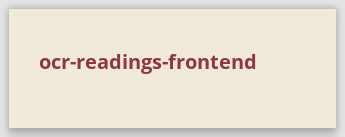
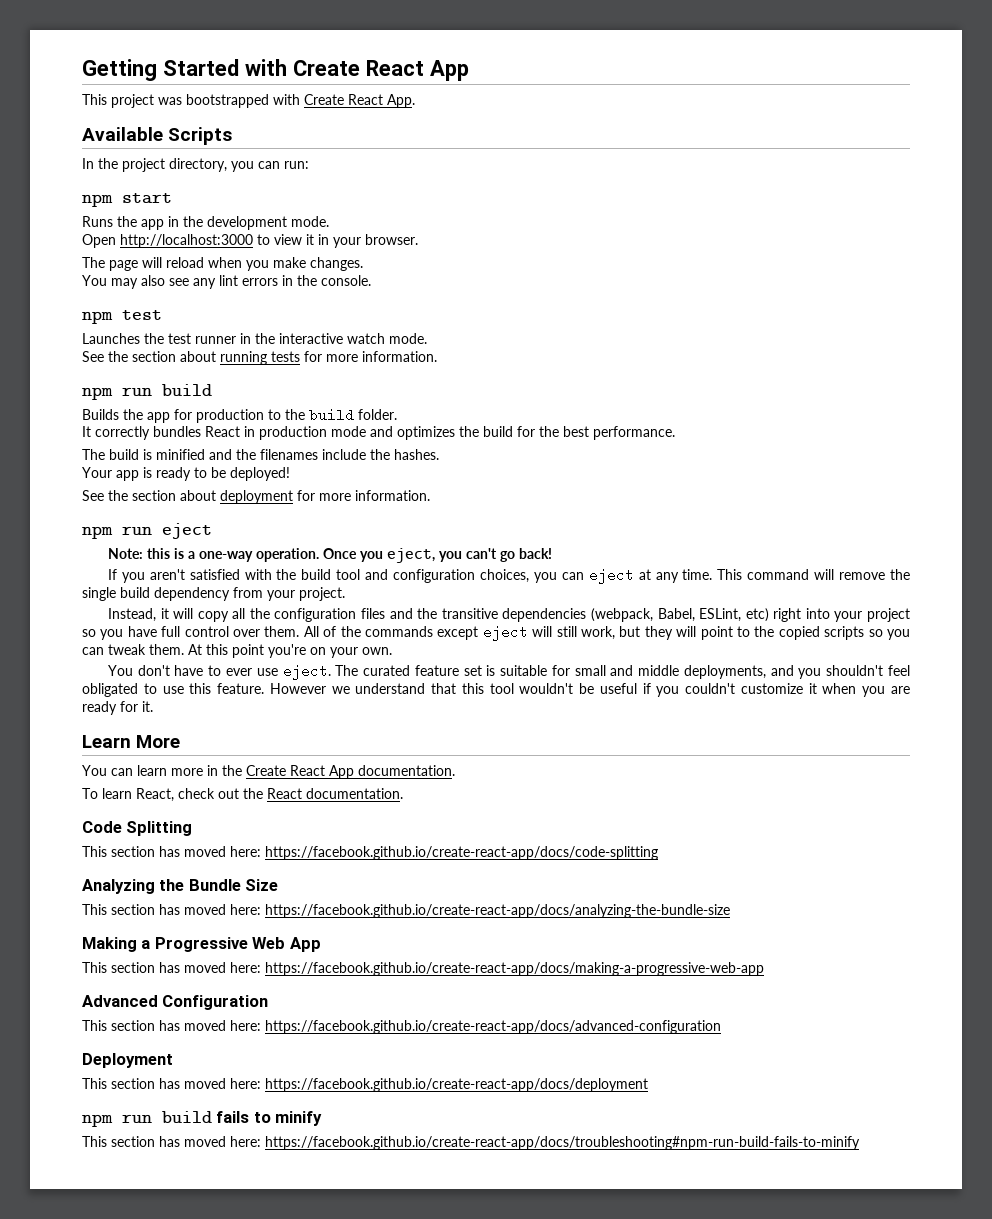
[39,54,257,74] ocr-readings-frontend -> [82,59,469,81] [82,94,415,108] [82,127,233,145] [82,158,309,172] [82,193,172,207] [82,216,329,230] [82,234,418,248] [82,257,363,271] [82,275,371,289] [82,310,162,324] [82,333,427,344] [82,351,437,365] [82,384,212,400] [82,408,397,423] [82,426,675,440] [82,449,439,460] [82,467,290,481] [82,490,430,504] [82,523,212,539] [107,548,552,563] [107,568,910,584] [82,587,345,601] [107,608,910,622] [82,625,910,641] [82,644,392,658] [107,664,910,680] [82,683,911,697] [82,701,153,715] [82,735,181,748] [82,765,455,779] [82,788,403,802] [82,821,193,836] [82,846,658,860] [82,879,279,894] [82,904,730,918] [82,937,321,952] [82,962,764,976] [82,995,269,1010] [82,1020,721,1034] [82,1053,173,1068] [82,1078,648,1092] [82,1111,323,1127] [82,1136,860,1150] Getting Started with Create React App // This project was bootstrapped with Create React App. // Available Scripts // In the project directory, you can run: // npm start // Runs the app in the development mode. // Open http://localhost:3000 to view it in your browser. // The page will reload when you make changes. // You may also see any lint errors in the console. // npm test // Launches the test runner in the interactive watch mode. // See the section about running tests for more information. // npm run build // Builds the app for production to the build folder. // It correctly bundles React in production mode and optimizes the build for the best performance. // The build is minified and the filenames include the hashes. // Your app is ready to be deployed! // See the section about deployment for more information. // npm run eject // Note: this is a one-way operation. Once you eject, you can't go back! // If you aren't satisfied with the build tool and configuration choices, you can eject at any time. This command will remove the single build dependency from your project. // Instead, it will copy all the configuration files and the transitive dependencies (webpack, Babel, ESLint, etc) right into your project so you have full control over them. All of the commands except eject will still work, but they will point to the copied scripts so you can tweak them. At this point you're on your own. // You don't have to ever use eject. The curated feature set is suitable for small and middle deployments, and you shouldn't feel obligated to use this feature. However we understand that this tool wouldn't be useful if you couldn't customize it when you are ready for it. // Learn More // You can learn more in the Create React App documentation. // To learn React, check out the React documentation. // Code Splitting // This section has moved here: https://facebook.github.io/create-react-app/docs/code-splitting // Analyzing the Bundle Size // This section has moved here: https://facebook.github.io/create-react-app/docs/analyzing-the-bundle-size // Making a Progressive Web App // This section has moved here: https://facebook.github.io/create-react-app/docs/making-a-progressive-web-app // Advanced Configuration // This section has moved here: https://facebook.github.io/create-react-app/docs/advanced-configuration // Deployment // This section has moved here: https://facebook.github.io/create-react-app/docs/deployment // npm run build fails to minify // This section has moved here: https://facebook.github.io/create-react-app/docs/troubleshooting#npm-run-build-fails-to-minify

